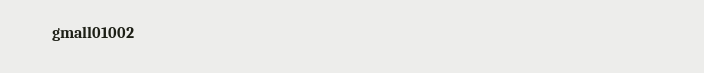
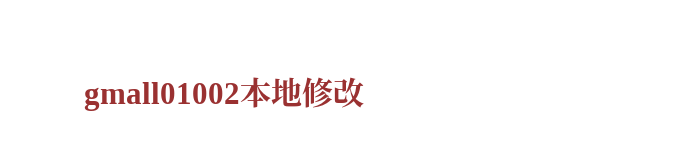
(134, 33) none -> [240,77,364,108] 本地修改

